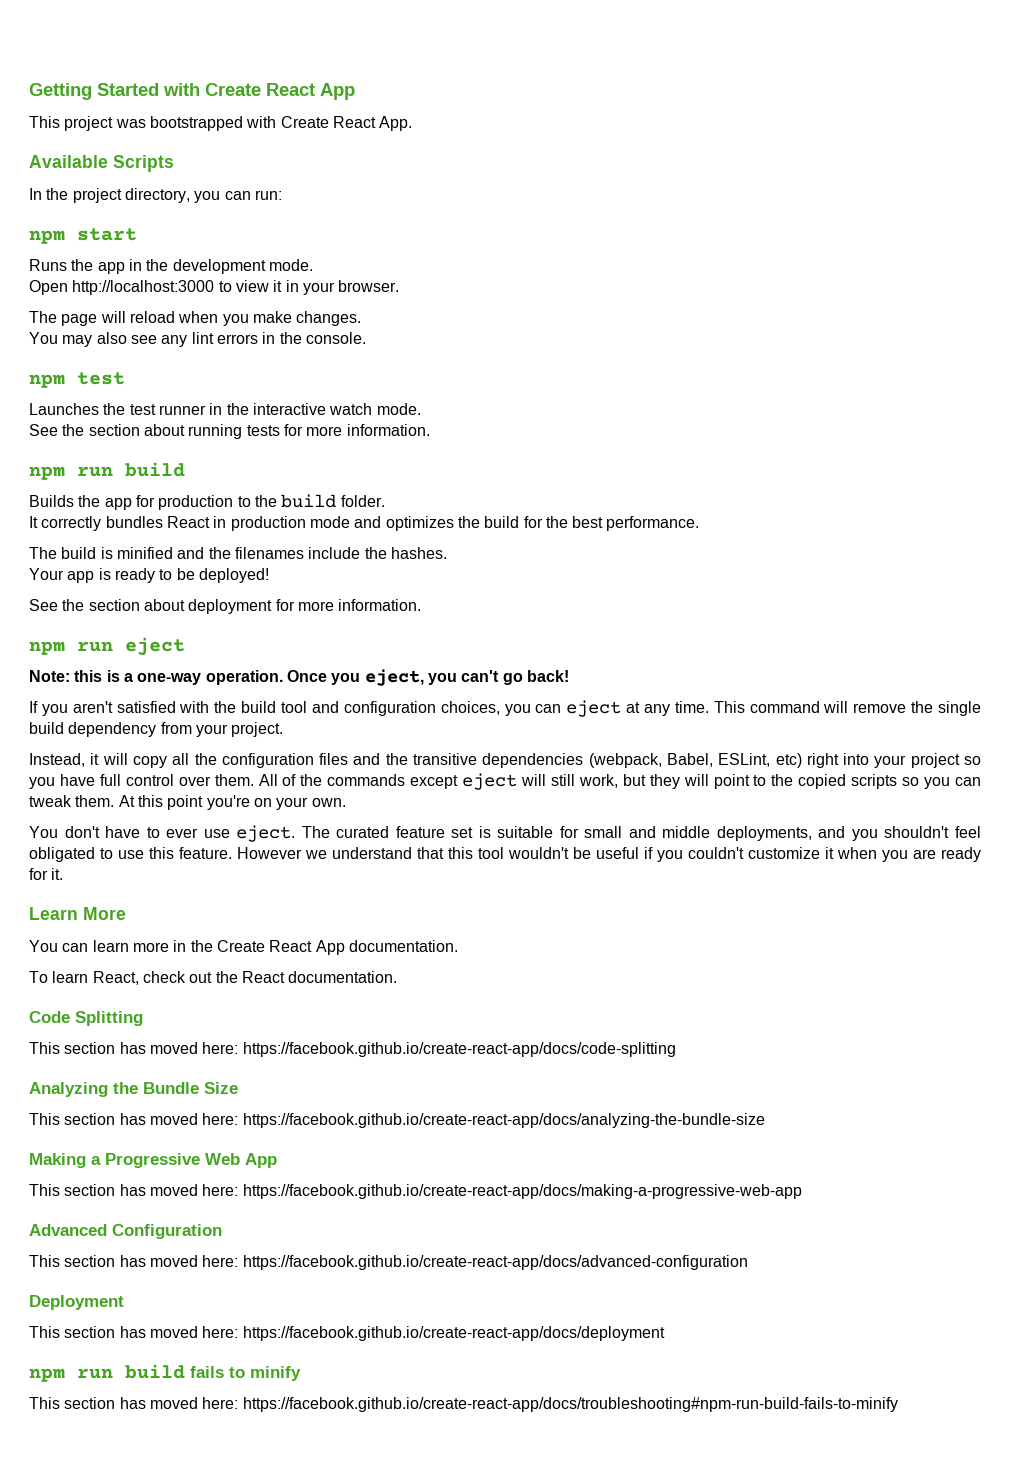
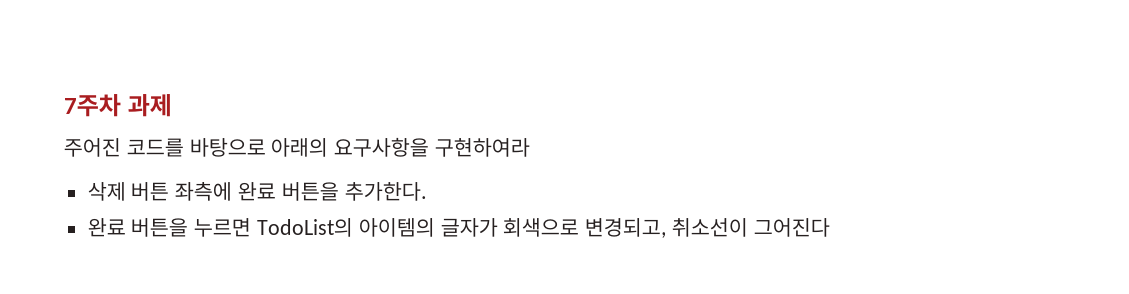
[29,83,355,100] [29,116,413,131] [29,155,174,172] [29,188,282,203] [29,228,137,244] [29,259,313,274] [29,280,400,295] [29,311,362,326] [29,332,366,347] [29,372,125,388] [29,403,421,415] [29,424,430,439] [29,462,185,480] [29,494,385,510] [29,516,700,531] [29,547,447,559] [29,568,269,583] [29,599,422,614] [29,637,185,656] [29,669,569,686] [29,700,982,717] [29,722,284,737] [29,753,981,768] [29,773,981,790] [29,795,346,810] [29,825,981,842] [29,847,981,862] [29,868,64,880] [29,907,126,920] [29,940,458,955] [29,971,398,985] [29,1011,143,1026] [29,1042,676,1057] [29,1082,238,1097] [29,1113,765,1128] [29,1153,277,1168] [29,1184,802,1199] [29,1224,222,1239] [29,1255,748,1270] [29,1295,124,1310] [29,1326,665,1341] [29,1364,301,1382] [29,1397,898,1412] Getting Started with Create React App // This project was bootstrapped with Create React App. // Available Scripts // In the project directory, you can run: // npm start // Runs the app in the development mode. // Open http://localhost:3000 to view it in your browser. // The page will reload when you make changes. // You may also see any lint errors in the console. // npm test // Launches the test runner in the interactive watch mode. // See the section about running tests for more information. // npm run build // Builds the app for production to the build folder. // It correctly bundles React in production mode and optimizes the build for the best performance. // The build is minified and the filenames include the hashes. // Your app is ready to be deployed! // See the section about deployment for more information. // npm run eject // Note: this is a one-way operation. Once you eject, you can't go back! // If you aren't satisfied with the build tool and configuration choices, you can eject at any time. This command will remove the single build dependency from your project. // Instead, it will copy all the configuration files and the transitive dependencies (webpack, Babel, ESLint, etc) right into your project so you have full control over them. All of the commands except eject will still work, but they will point to the copied scripts so you can tweak them. At this point you're on your own. // You don't have to ever use eject. The curated feature set is suitable for small and middle deployments, and you shouldn't feel obligated to use this feature. However we understand that this tool wouldn't be useful if you couldn't customize it when you are ready for it. // Learn More // You can learn more in the Create React App documentation. // To learn React, check out the React documentation. // Code Splitting // This section has moved here: https://facebook.github.io/create-react-app/docs/code-splitting // Analyzing the Bundle Size // This section has moved here: https://facebook.github.io/create-react-app/docs/analyzing-the-bundle-size // Making a Progressive Web App // This section has moved here: https://facebook.github.io/create-react-app/docs/making-a-progressive-web-app // Advanced Configuration // This section has moved here: https://facebook.github.io/create-react-app/docs/advanced-configuration // Deployment // This section has moved here: https://facebook.github.io/create-react-app/docs/deployment // npm run build fails to minify // This section has moved here: https://facebook.github.io/create-react-app/docs/troubleshooting#npm-run-build-fails-to-minify -> [64,94,172,117] [64,137,531,157] [87,182,427,201] [87,218,830,238] 7주차 과제 // 주어진 코드를 바탕으로 아래의 요구사항을 구현하여라 // 삭제 버튼 좌측에 완료 버튼을 추가한다. // 완료 버튼을 누르면 TodoList의 아이템의 글자가 회색으로 변경되고, 취소선이 그어진다

